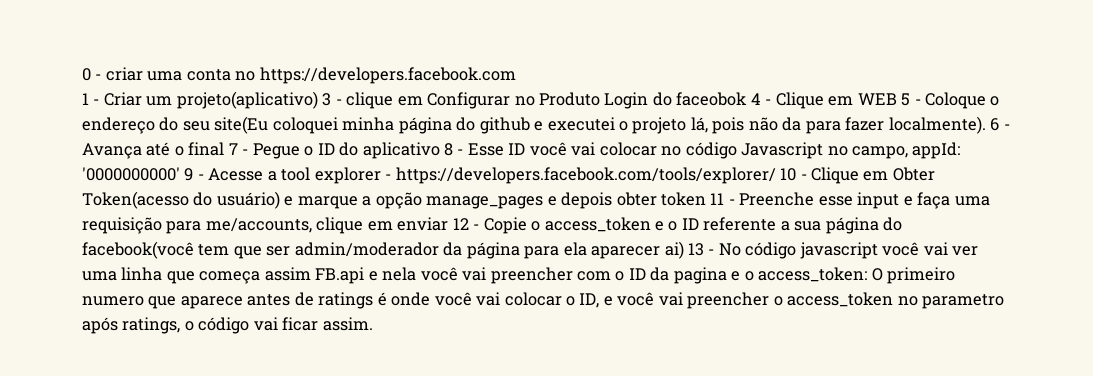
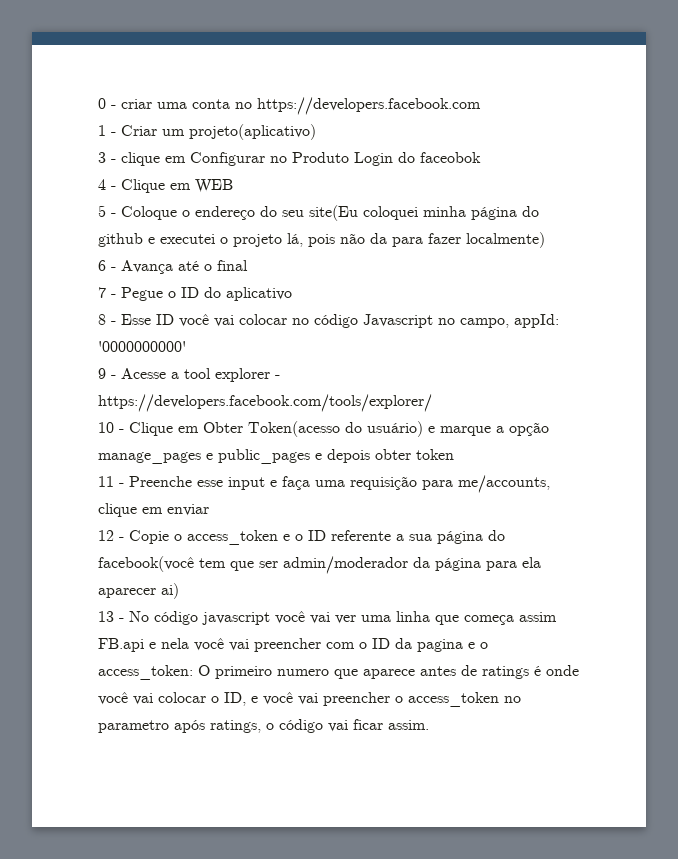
(318, 100) none -> (316, 132) //
(748, 99) none -> (481, 157) //
(897, 99) none -> (233, 186) //
[888,116,986,134] localmente). -> [466,232,545,248] localmente) //
(225, 149) none -> (248, 265) //
(440, 150) none -> (292, 294) //
(180, 174) none -> (186, 346) //
(776, 175) none -> (432, 403) //
(557, 201) none -> [218,449,322,464] public_pages e
(707, 199) none -> (454, 454) //
(449, 224) none -> (209, 510) //
(684, 250) none -> (179, 591) //

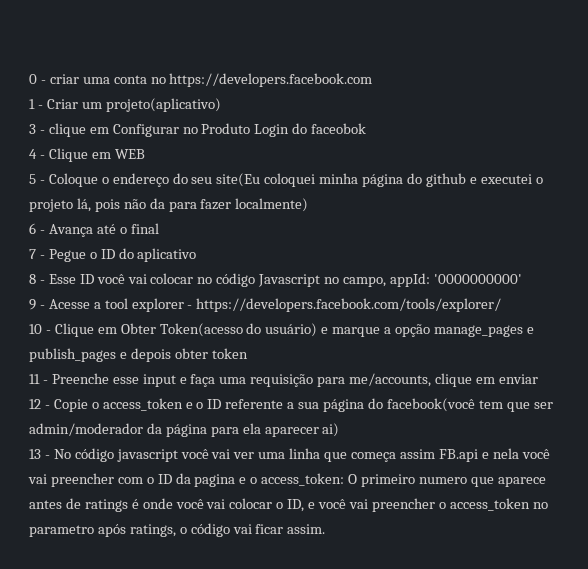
[218,449,310,464] public_pages -> [29,348,116,362] publish_pages

